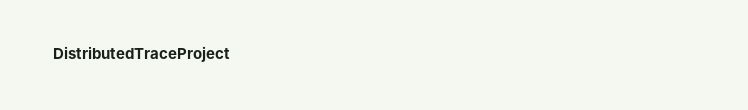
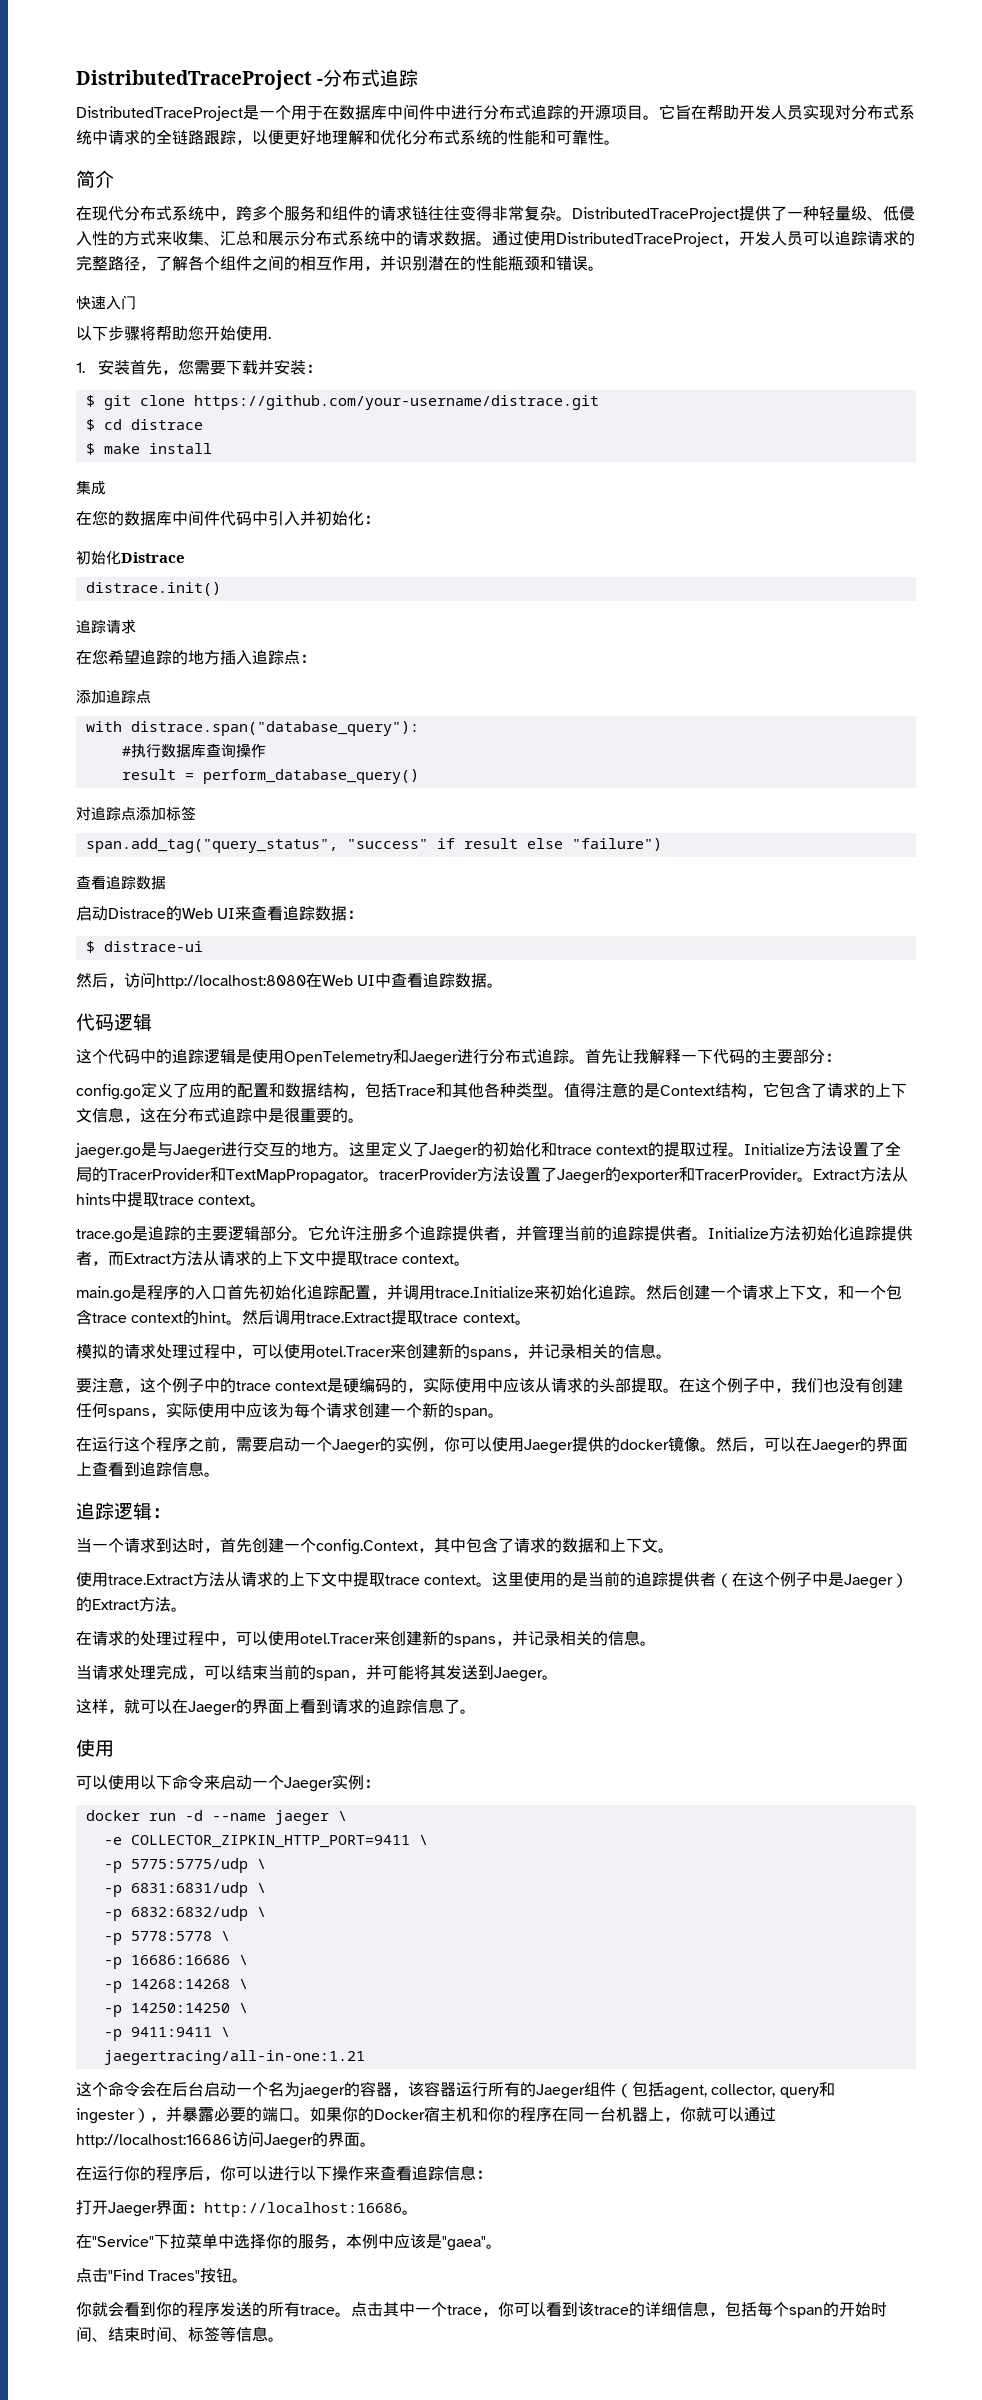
[53,46,230,62] DistributedTraceProject -> [76,69,419,90] [76,104,915,121] [76,129,620,145] [76,170,114,188] [76,205,915,222] [76,230,915,247] [76,255,604,271] [76,295,136,310] [76,325,271,341] [76,359,323,375] [85,395,599,410] [85,419,203,431] [85,443,212,455] [76,480,106,495] [76,510,380,526] [76,550,185,565] [85,582,221,596] [76,619,136,634] [76,649,316,665] [76,689,151,704] [85,721,419,736] [121,743,266,758] [121,769,419,784] [76,806,196,821] [85,838,662,853] [76,875,166,890] [76,905,364,921] [85,941,203,953] [76,972,504,989] [76,1013,152,1032] [76,1048,841,1066] [76,1082,907,1100] [76,1107,364,1123] [75,1141,902,1159] [76,1167,908,1184] [76,1192,267,1207] [76,1225,913,1243] [76,1250,471,1266] [76,1284,902,1302] [76,1310,531,1325] [76,1343,672,1360] [76,1377,904,1393] [76,1402,504,1419] [76,1436,908,1454] [76,1461,220,1477] [76,1502,171,1521] [76,1537,674,1555] [76,1571,909,1589] [76,1597,187,1612] [76,1630,656,1647] [76,1664,558,1682] [76,1698,476,1716] [76,1739,114,1757] [76,1774,380,1792] [85,1810,347,1825] [103,1835,428,1848] [103,1858,266,1873] [103,1882,266,1897] [103,1906,266,1921] [103,1931,230,1945] [103,1955,248,1969] [103,1979,248,1993] [103,2003,248,2017] [103,2027,230,2041] [103,2050,365,2065] [76,2081,835,2099] [76,2106,776,2124] [76,2131,376,2149] [76,2165,492,2181] [76,2200,418,2217] [76,2233,502,2251] [76,2268,249,2283] [76,2301,887,2318] [76,2326,284,2342] DistributedTraceProject -分布式追踪 // DistributedTraceProject是一个用于在数据库中间件中进行分布式追踪的开源项目。它旨在帮助开发人员实现对分布式系统中请求的全链路跟踪，以便更好地理解和优化分布式系统的性能和可靠性。 // 简介 // 在现代分布式系统中，跨多个服务和组件的请求链往往变得非常复杂。DistributedTraceProject提供了一种轻量级、低侵入性的方式来收集、汇总和展示分布式系统中的请求数据。通过使用DistributedTraceProject，开发人员可以追踪请求的完整路径，了解各个组件之间的相互作用，并识别潜在的性能瓶颈和错误。 // 快速入门 // 以下步骤将帮助您开始使用. // 1.安装首先，您需要下载并安装： // $ git clone https://github.com/your-username/distrace.git // $ cd distrace // $ make install // 集成 // 在您的数据库中间件代码中引入并初始化： // 初始化Distrace // distrace.init() // 追踪请求 // 在您希望追踪的地方插入追踪点： // 添加追踪点 // with distrace.span("database_query"): // #执行数据库查询操作 // result = perform_database_query() // 对追踪点添加标签 // span.add_tag("query_status", "success" if result else "failure") // 查看追踪数据 // 启动Distrace的Web UI来查看追踪数据： // $ distrace-ui // 然后，访问http://localhost:8080在Web UI中查看追踪数据。 // 代码逻辑 // 这个代码中的追踪逻辑是使用OpenTelemetry和Jaeger进行分布式追踪。首先让我解释一下代码的主要部分： // config.go定义了应用的配置和数据结构，包括Trace和其他各种类型。值得注意的是Context结构，它包含了请求的上下文信息，这在分布式追踪中是很重要的。 // jaeger.go是与Jaeger进行交互的地方。这里定义了Jaeger的初始化和trace context的提取过程。Initialize方法设置了全局的TracerProvider和TextMapPropagator。tracerProvider方法设置了Jaeger的exporter和TracerProvider。Extract方法从hints中提取trace context。 // trace.go是追踪的主要逻辑部分。它允许注册多个追踪提供者，并管理当前的追踪提供者。Initialize方法初始化追踪提供者，而Extract方法从请求的上下文中提取trace context。 // main.go是程序的入口首先初始化追踪配置，并调用trace.Initialize来初始化追踪。然后创建一个请求上下文，和一个包含trace context的hint。然后调用trace.Extract提取trace context。 // 模拟的请求处理过程中，可以使用otel.Tracer来创建新的spans，并记录相关的信息。 // 要注意，这个例子中的trace context是硬编码的，实际使用中应该从请求的头部提取。在这个例子中，我们也没有创建任何spans，实际使用中应该为每个请求创建一个新的span。 // 在运行这个程序之前，需要启动一个Jaeger的实例，你可以使用Jaeger提供的docker镜像。然后，可以在Jaeger的界面上查看到追踪信息。 // 追踪逻辑： // 当一个请求到达时，首先创建一个config.Context，其中包含了请求的数据和上下文。 // 使用trace.Extract方法从请求的上下文中提取trace context。这里使用的是当前的追踪提供者（在这个例子中是Jaeger）的Extract方法。 // 在请求的处理过程中，可以使用otel.Tracer来创建新的spans，并记录相关的信息。 // 当请求处理完成，可以结束当前的span，并可能将其发送到Jaeger。 // 这样，就可以在Jaeger的界面上看到请求的追踪信息了。 // 使用 // 可以使用以下命令来启动一个Jaeger实例： // docker run -d --name jaeger \ // -e COLLECTOR_ZIPKIN_HTTP_PORT=9411 \ // -p 5775:5775/udp \ // -p 6831:6831/udp \ // -p 6832:6832/udp \ // -p 5778:5778 \ // -p 16686:16686 \ // -p 14268:14268 \ // -p 14250:14250 \ // -p 9411:9411 \ // jaegertracing/all-in-one:1.21 // 这个命令会在后台启动一个名为jaeger的容器，该容器运行所有的Jaeger组件（包括agent, collector, query和ingester），并暴露必要的端口。如果你的Docker宿主机和你的程序在同一台机器上，你就可以通过http://localhost:16686访问Jaeger的界面。 // 在运行你的程序后，你可以进行以下操作来查看追踪信息： // 打开Jaeger界面：http://localhost:16686。 // 在"Service"下拉菜单中选择你的服务，本例中应该是"gaea"。 // 点击"Find Traces"按钮。 // 你就会看到你的程序发送的所有trace。点击其中一个trace，你可以看到该trace的详细信息，包括每个span的开始时间、结束时间、标签等信息。

